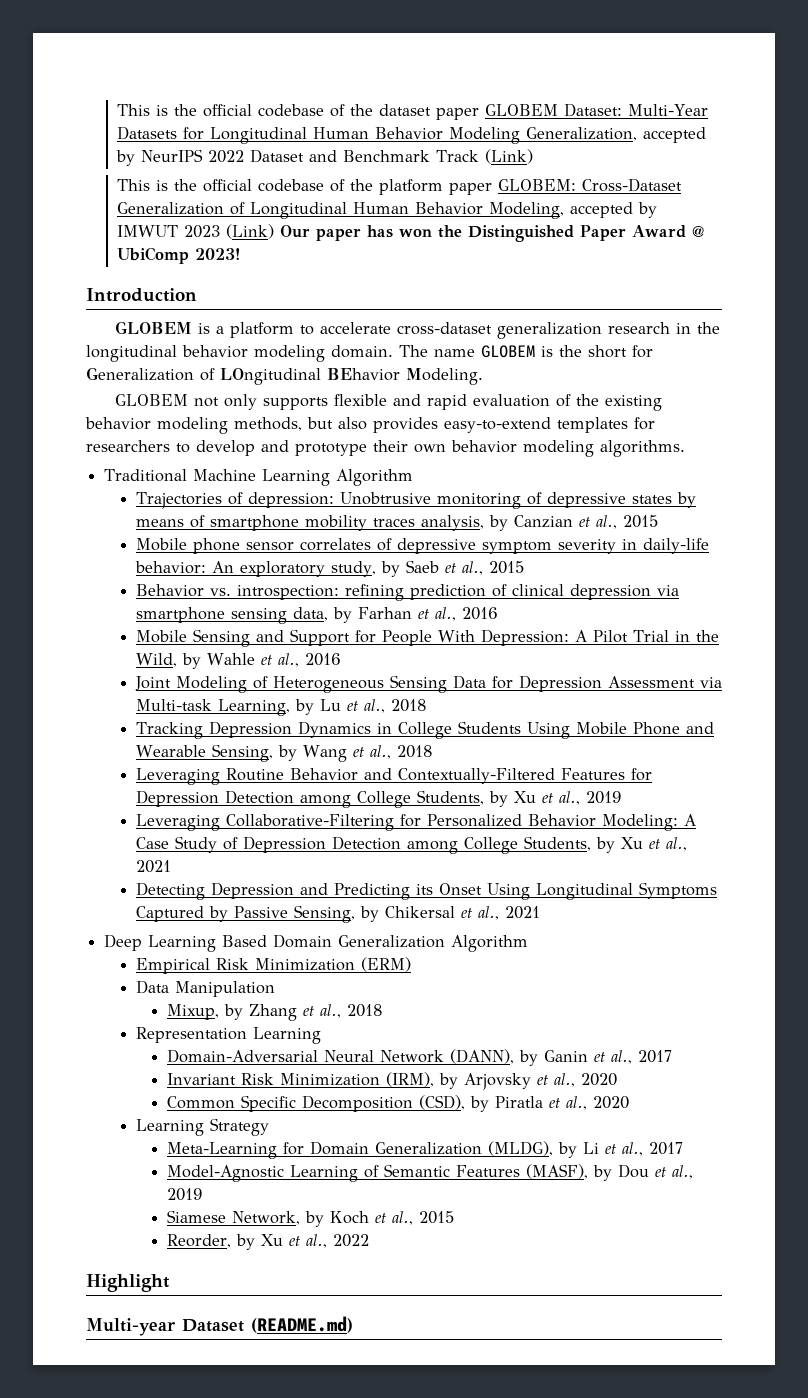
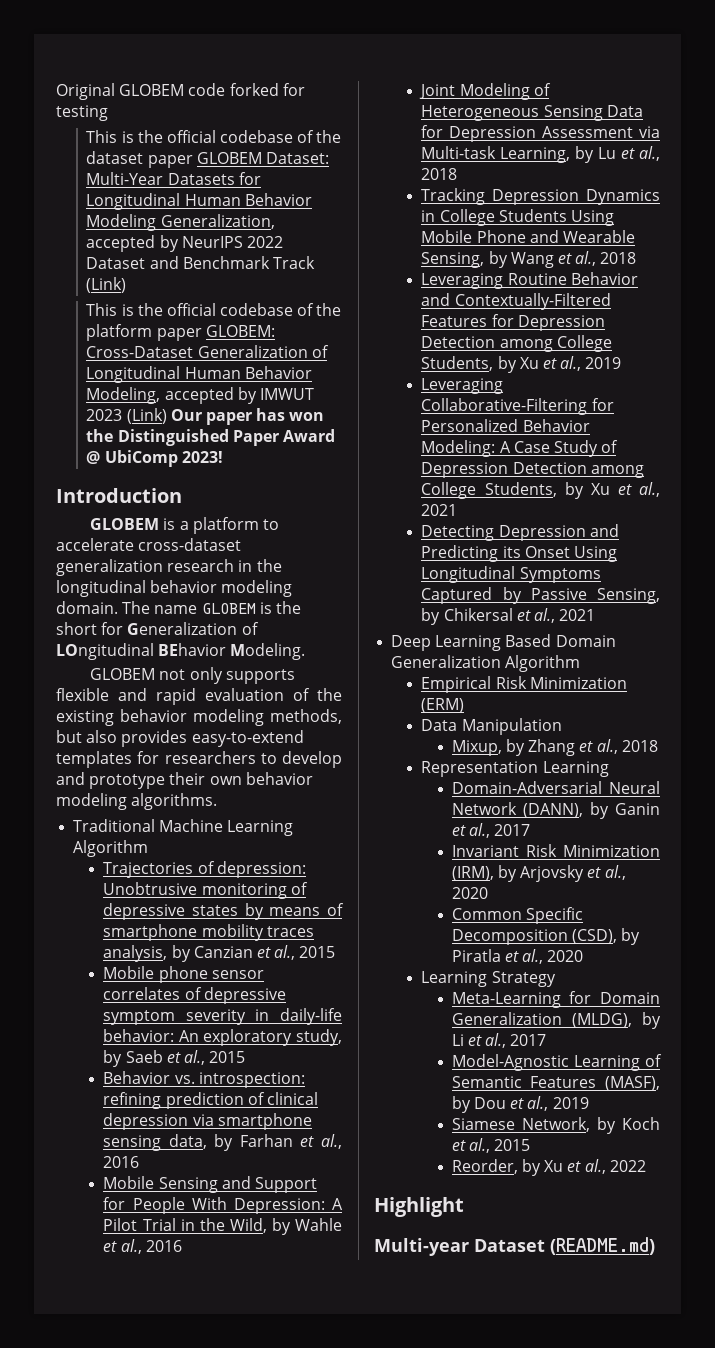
(117, 110) none -> [56,83,305,100] [56,105,108,121] Original GLOBEM code forked for testing //

